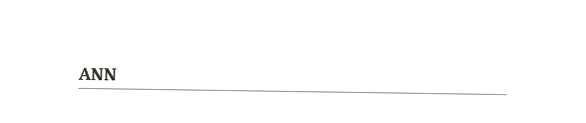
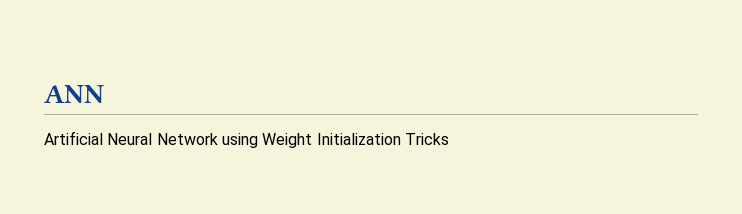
(117, 74) none -> [44,131,449,148] // Artificial Neural Network using Weight Initialization Tricks

